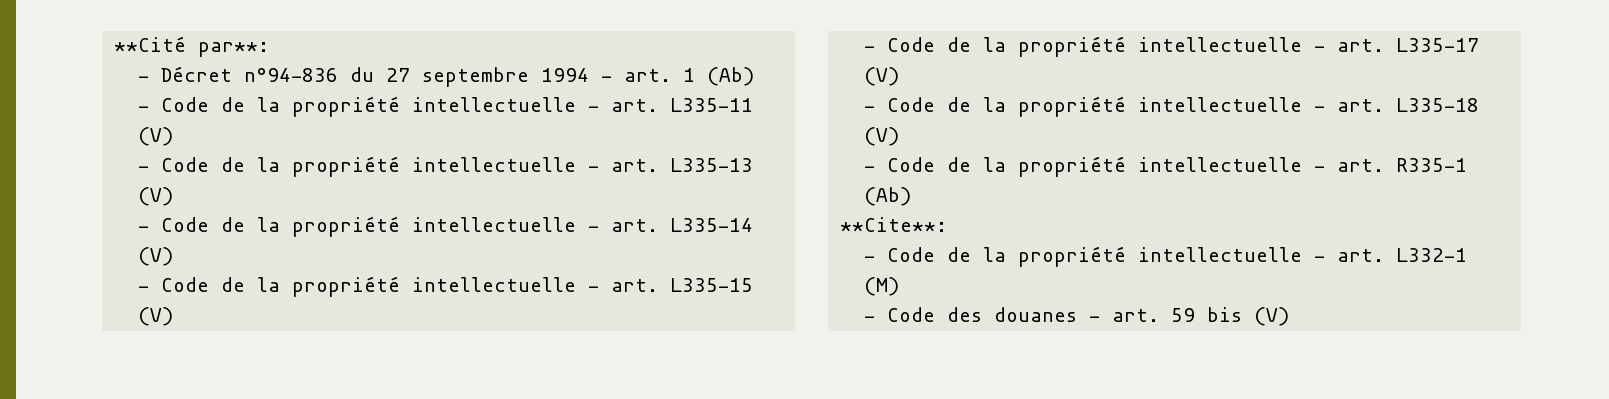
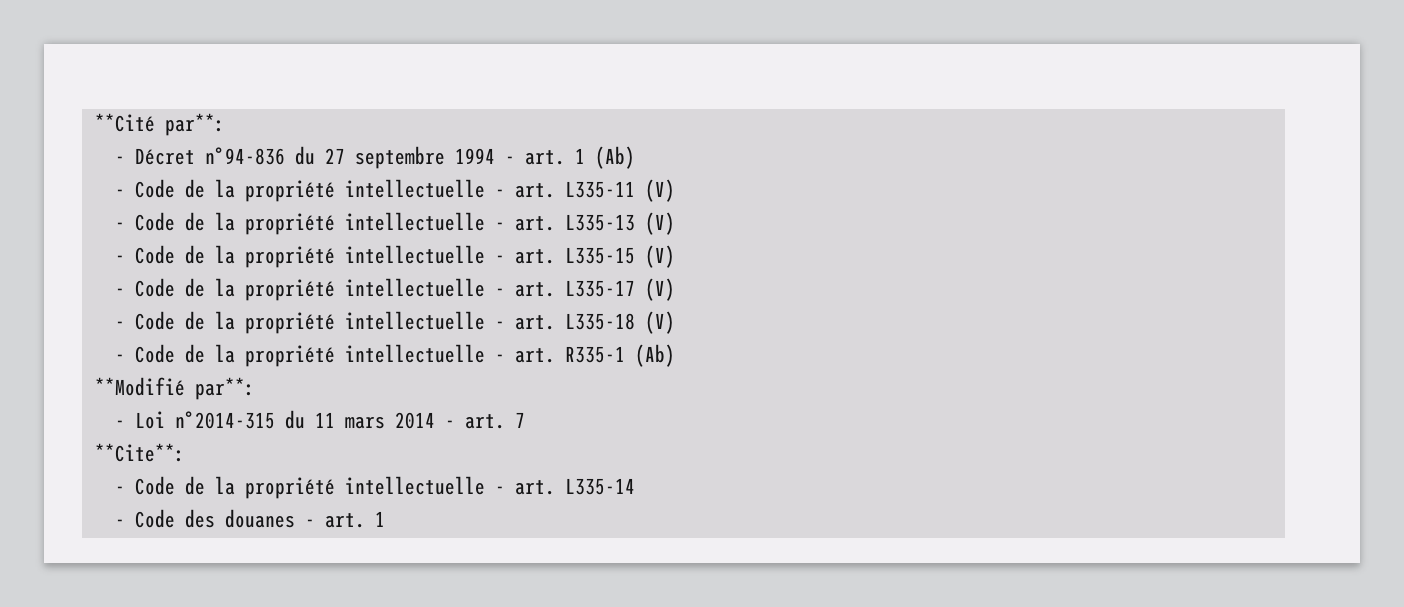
[138,216,754,237] [138,247,174,266] // - Code de la propriété intellectuelle - art. L335-14 (V) -> (675, 223) none
(912, 196) none -> [94,377,255,400] [114,410,525,429] // **Modifié par**: // - Loi n°2014-315 du 11 mars 2014 - art. 7
[1396,248,1468,262] [864,277,900,296] L332-1 (M) -> [564,478,635,495] L335-14
[1171,307,1290,326] 59 bis (V) -> [374,511,385,527] 1

